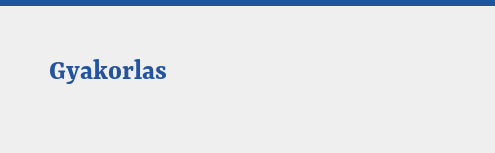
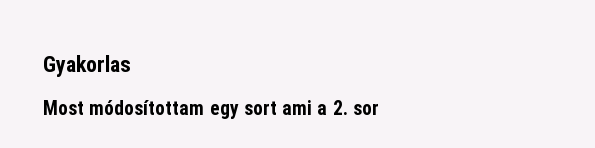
(167, 71) none -> [43,100,379,119] // Most módosítottam egy sort ami a 2. sor

